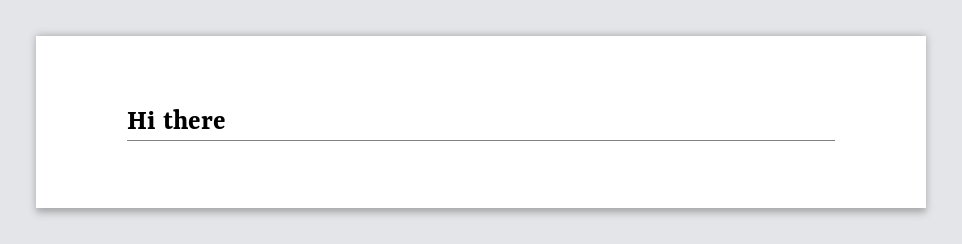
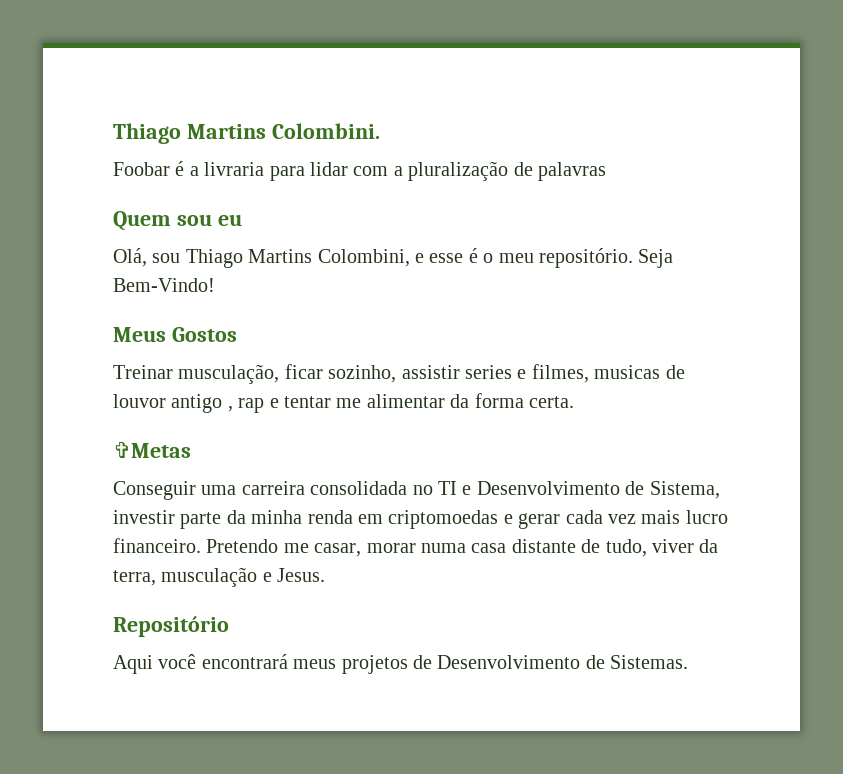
[127,109,226,129] Hi there -> [113,123,380,144] [113,161,606,181] [113,211,242,231] [113,248,674,268] [113,278,215,292] [113,327,237,342] [113,364,685,384] [113,393,574,413] [113,441,191,458] [113,481,720,500] [113,510,728,529] [113,538,719,557] [113,567,326,587] [113,616,229,637] [113,654,689,674] Thiago Martins Colombini. // Foobar é a livraria para lidar com a pluralização de palavras // Quem sou eu // Olá, sou Thiago Martins Colombini, e esse é o meu repositório. Seja Bem-Vindo! // Meus Gostos // Treinar musculação, ficar sozinho, assistir series e filmes, musicas de louvor antigo , rap e tentar me alimentar da forma certa. // ✞Metas // Conseguir uma carreira consolidada no TI e Desenvolvimento de Sistema, investir parte da minha renda em criptomoedas e gerar cada vez mais lucro financeiro. Pretendo me casar, morar numa casa distante de tudo, viver da terra, musculação e Jesus. // Repositório // Aqui você encontrará meus projetos de Desenvolvimento de Sistemas.

